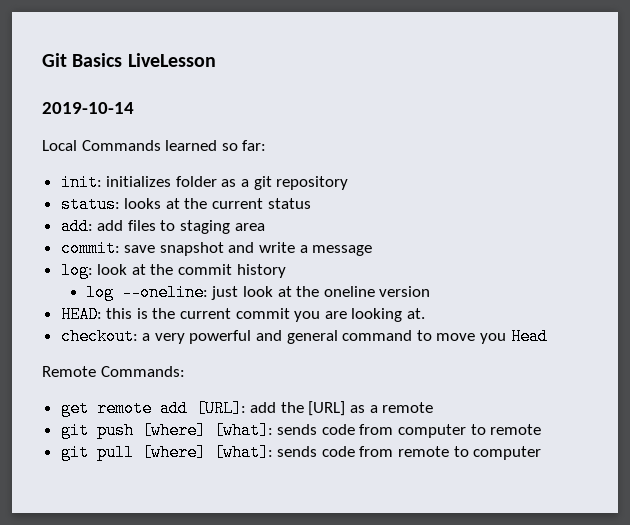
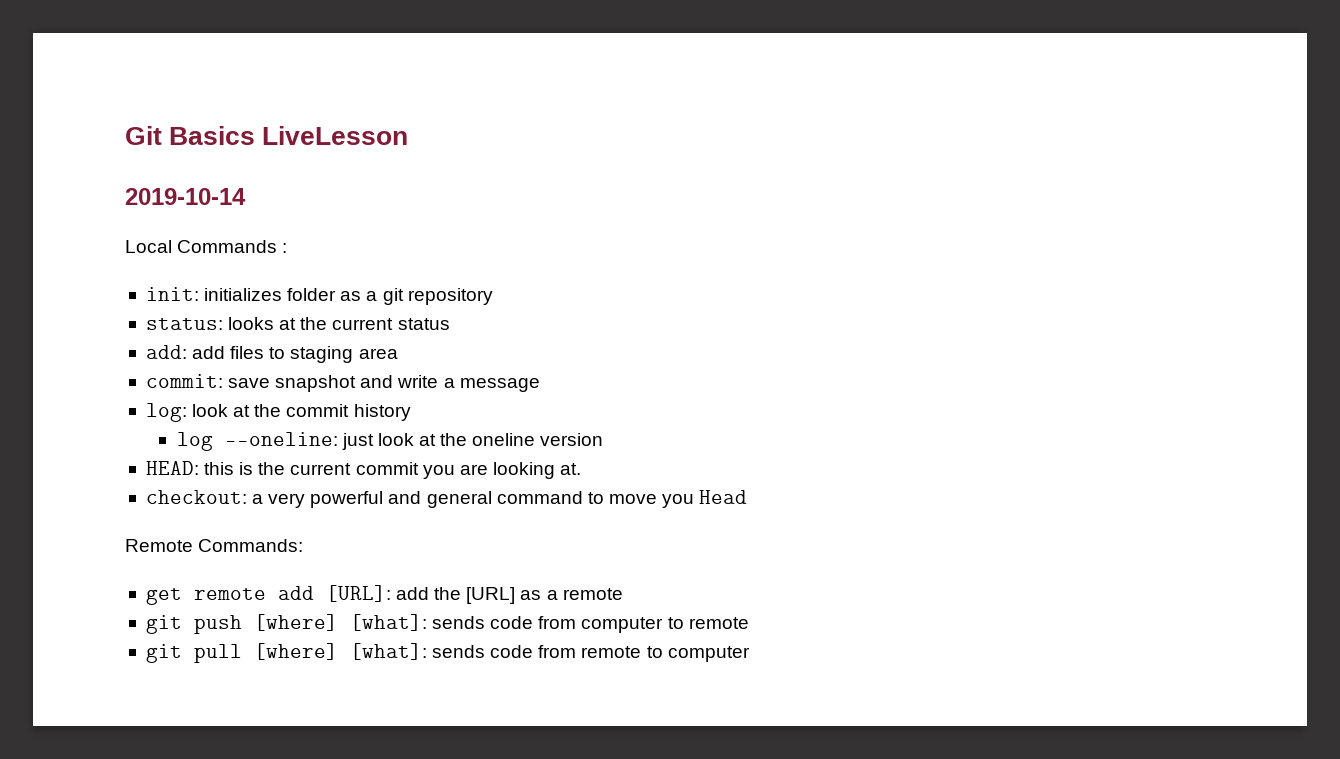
[165,140,267,151] learned so far: -> [282,243,288,253] :

